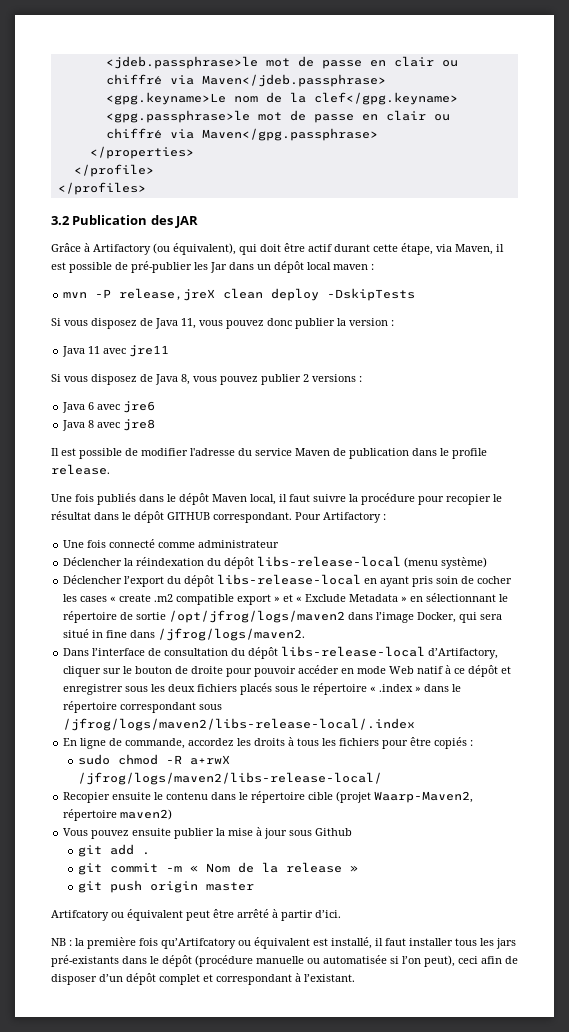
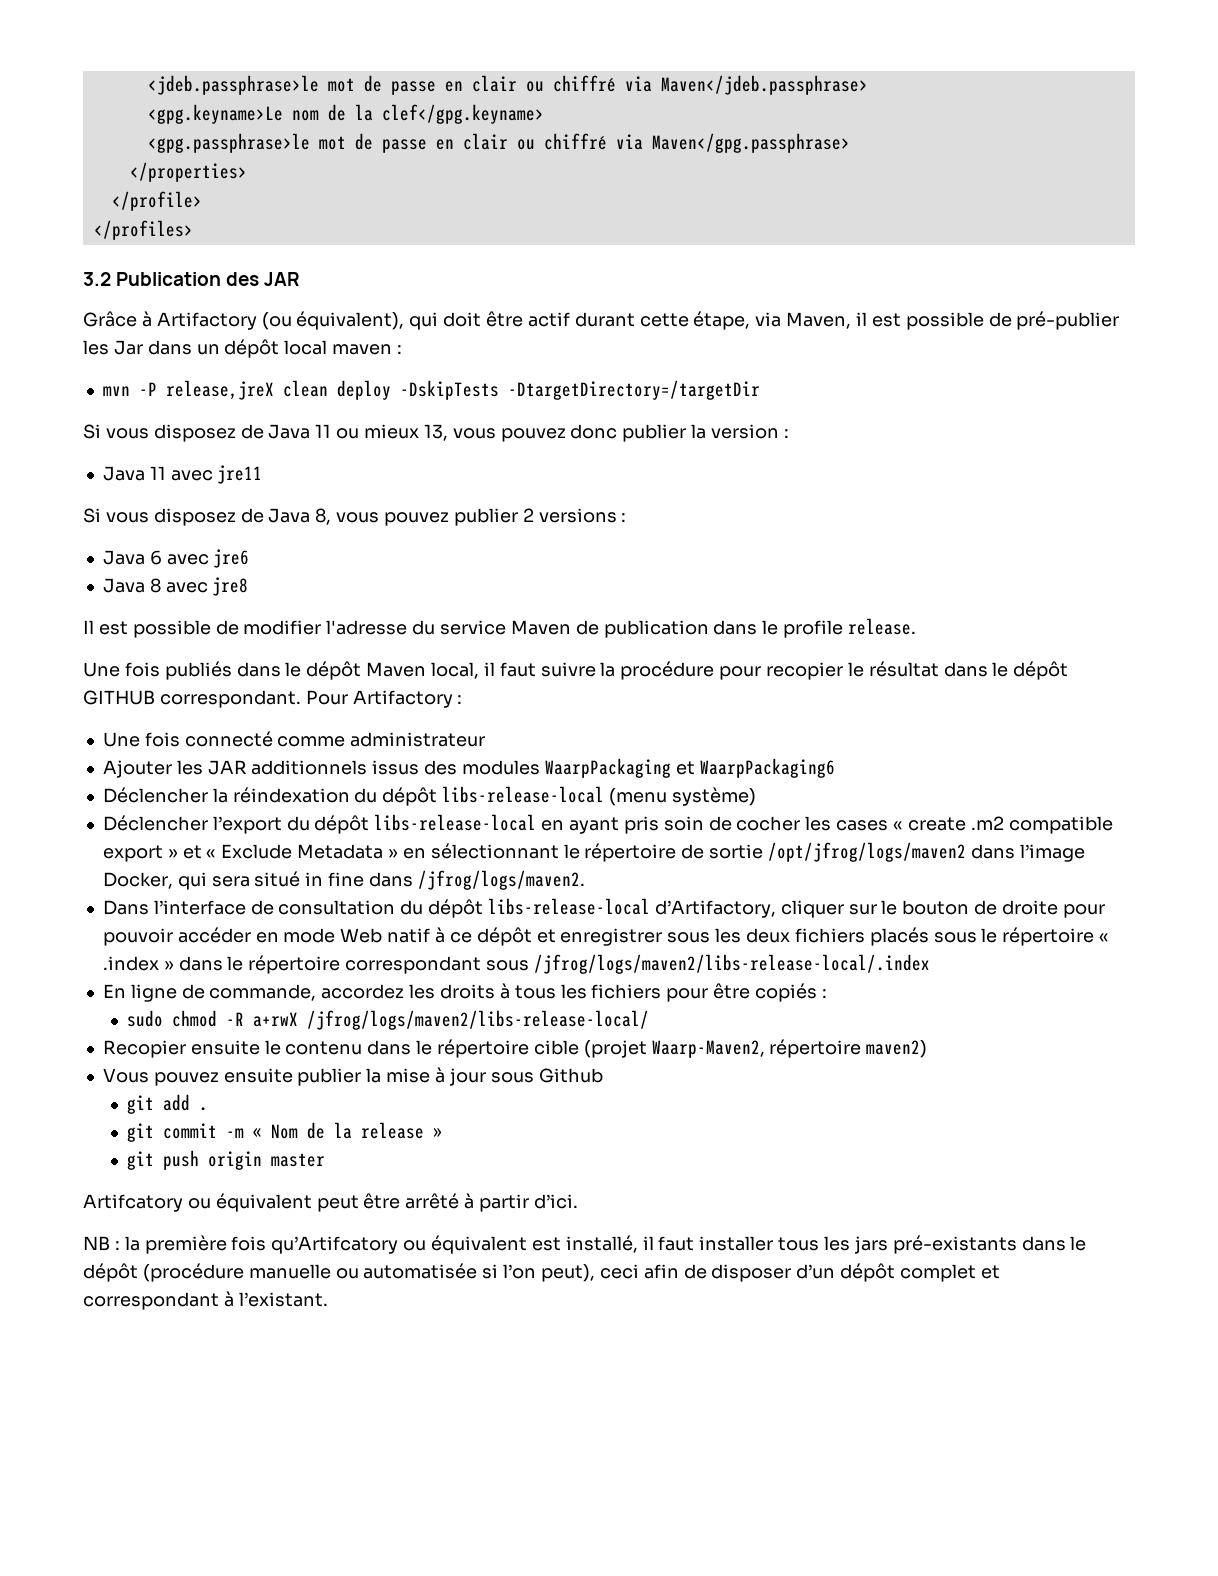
[51,318,196,329] // Si vous disposez de Java 11, -> [507,380,760,400] [83,424,448,442] -DtargetDirectory=/targetDir // Si vous disposez de Java 11 ou mieux 13,
(280, 544) none -> [102,758,835,778] // Ajouter les JAR additionnels issus des modules WaarpPackaging et WaarpPackaging6

